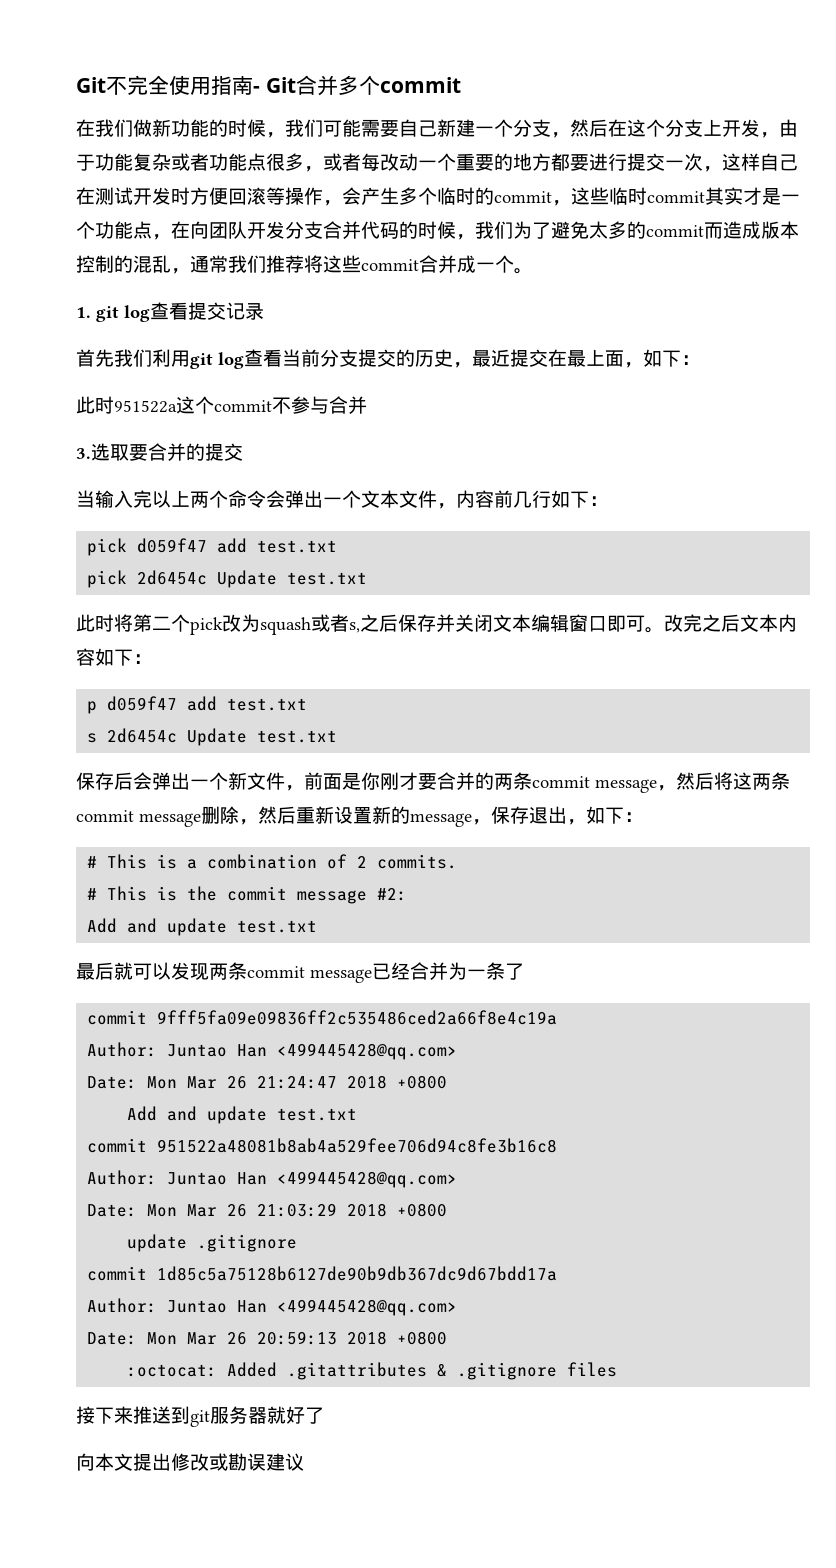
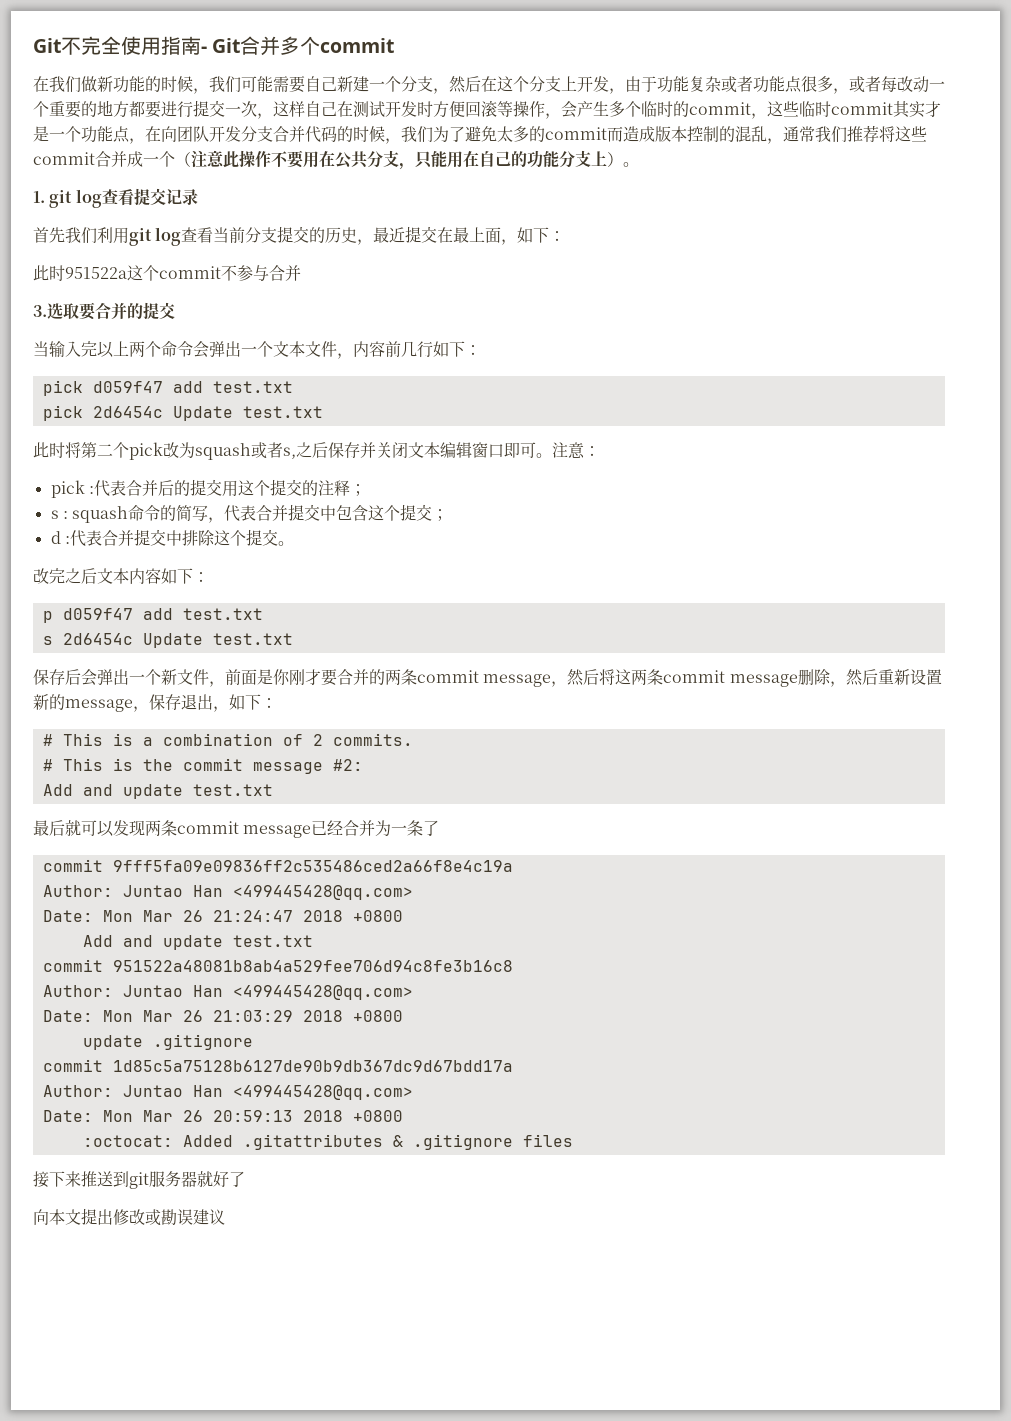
(514, 264) none -> [175,150,623,170] （注意此操作不要用在公共分支，只能用在自己的功能分支上）
(664, 630) none -> [552,442,600,459] [50,479,366,498] [50,504,449,523] [50,529,294,547] 注意： // pick :代表合并后的提交用这个提交的注释； // s : squash命令的简写，代表合并提交中包含这个提交； // d :代表合并提交中排除这个提交。 //

